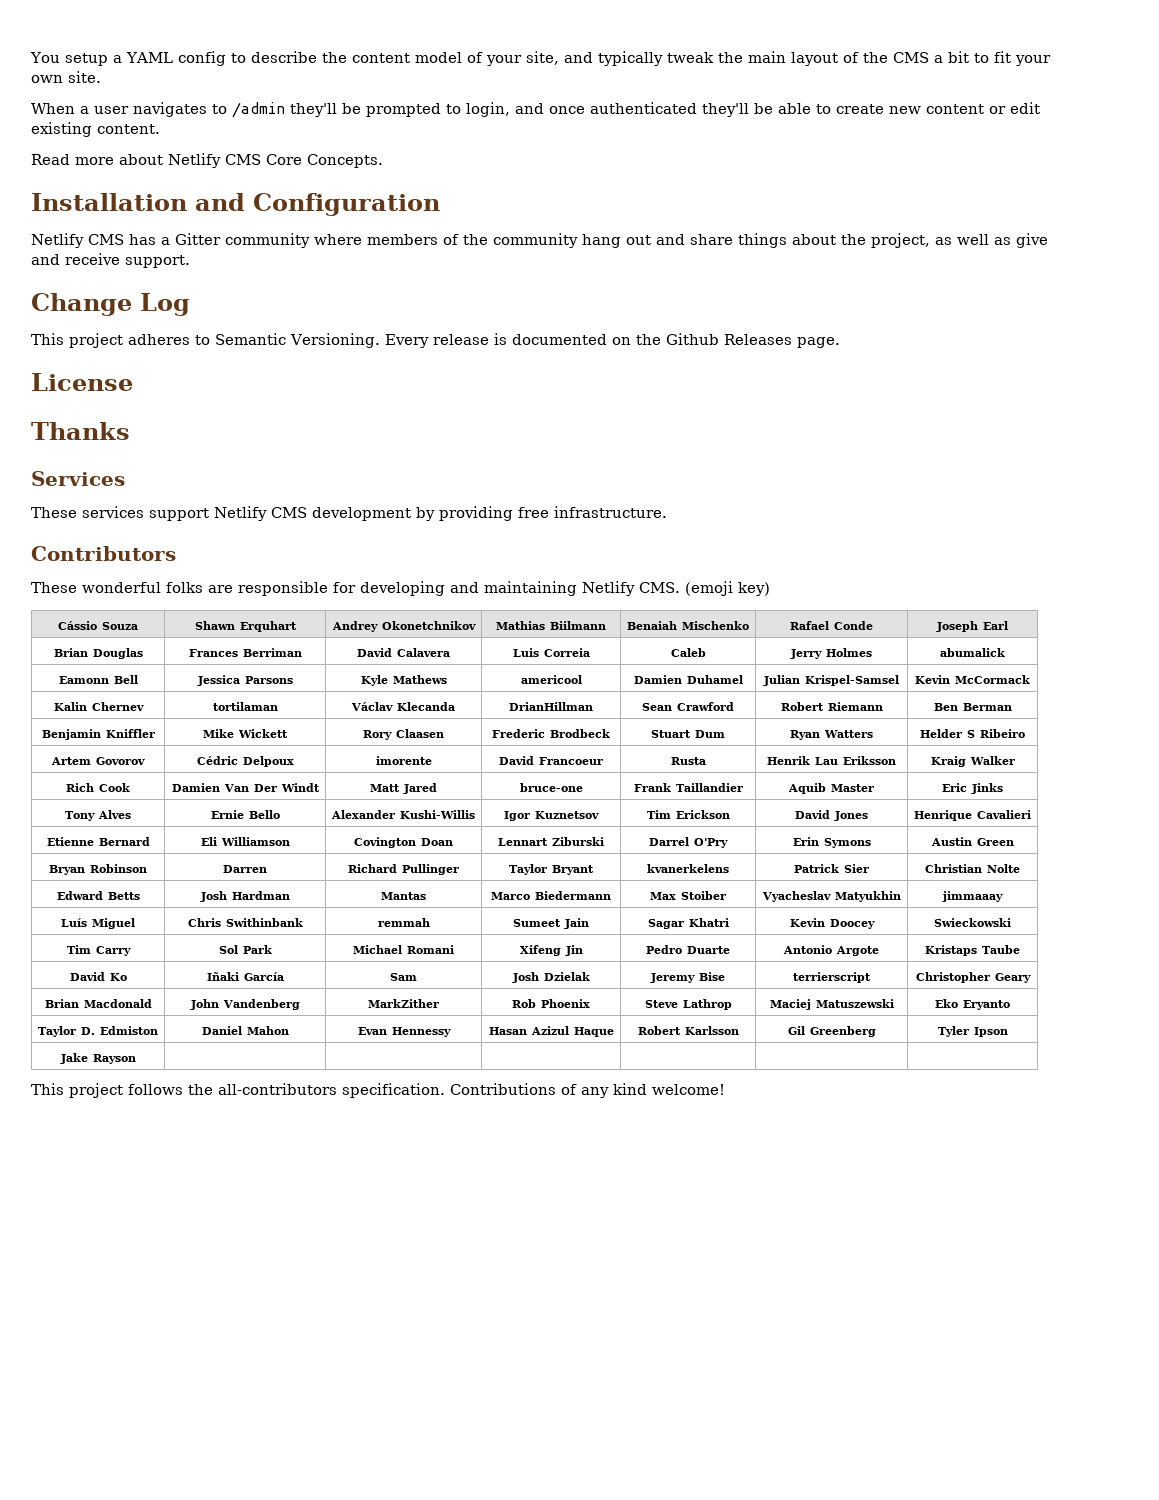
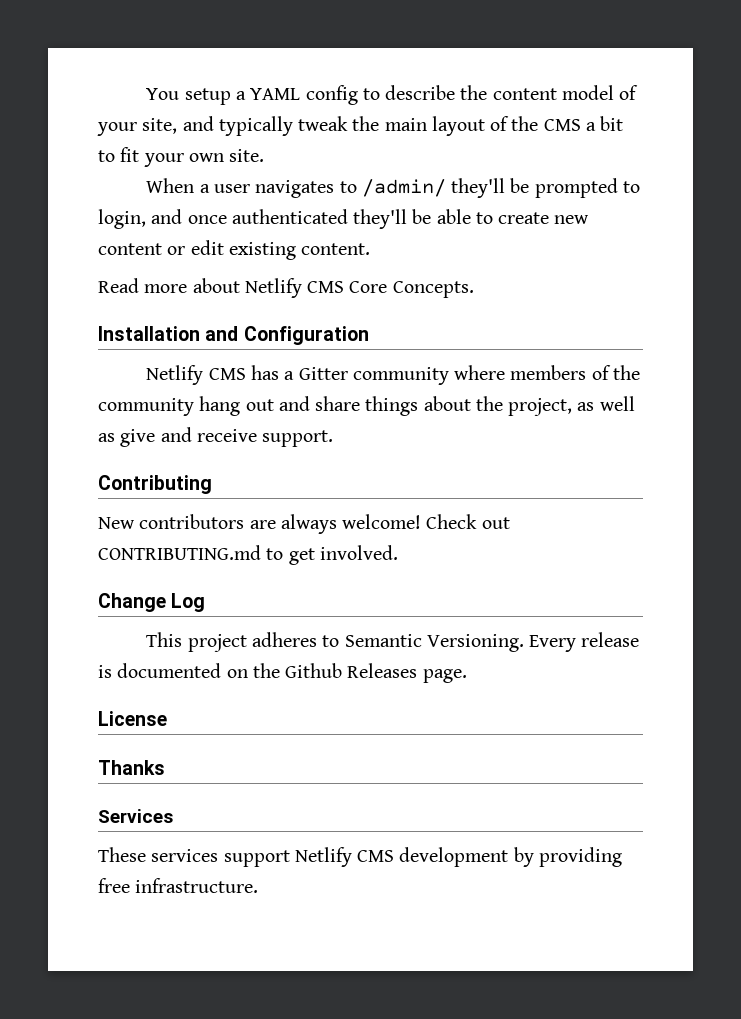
[232,102,285,118] /admin -> [361,179,446,197] /admin/
(190, 261) none -> [98,475,212,494] [98,514,510,534] [98,545,398,565] // Contributing // New contributors are always welcome! Check out CONTRIBUTING.md to get involved.
[31,546,176,561] [31,581,770,596] [58,621,138,630] [194,621,297,632] [331,621,476,632] [496,621,606,630] [627,621,749,630] [790,621,873,630] [936,621,1008,632] [53,648,143,659] [188,648,302,657] [357,648,450,657] [512,648,590,657] [670,648,706,657] [790,648,872,659] [940,648,1005,657] [58,675,138,684] [196,675,293,686] [360,675,447,686] [520,675,582,684] [633,675,743,684] [763,675,899,686] [915,675,1030,684] [53,702,144,711] [212,702,278,711] [351,702,455,711] [509,702,593,711] [642,702,734,711] [780,702,883,711] [933,703,1012,711] [41,729,155,740] [202,729,288,738] [363,729,444,740] [492,729,610,738] [651,730,725,738] [790,730,873,740] [920,729,1025,738] [51,757,145,765] [196,756,294,767] [375,756,432,765] [499,756,603,765] [670,757,706,765] [767,756,896,765] [930,756,1015,767] [66,783,130,792] [171,783,320,792] [370,783,437,794] [519,783,583,792] [633,783,743,792] [788,783,874,794] [942,783,1003,794] [65,810,131,821] [210,810,280,819] [331,810,475,819] [504,811,599,821] [646,810,730,819] [795,810,868,821] [914,810,1031,821] [46,837,150,846] [200,837,290,846] [354,837,453,848] [498,837,604,846] [649,837,728,848] [792,837,871,848] [930,837,1014,846] [49,864,147,875] [222,865,267,873] [348,864,459,875] [509,864,594,875] [647,864,729,873] [794,864,869,873] [925,864,1020,873] [56,891,140,900] [199,891,290,902] [381,892,426,900] [491,891,611,900] [650,891,726,900] [761,891,901,902] [942,891,1003,902] [61,918,135,929] [187,918,303,927] [377,918,430,927] [513,918,589,929] [647,918,729,929] [789,918,875,929] [934,918,1011,927] [66,945,131,956] [218,945,272,954] [353,945,454,954] [519,945,583,956] [646,945,730,954] [783,945,879,956] [925,945,1020,956] [69,972,127,981] [206,972,284,981] [390,973,417,981] [511,972,590,983] [650,972,725,983] [793,972,871,983] [915,972,1031,983] [44,999,152,1008] [189,999,300,1010] [368,999,439,1008] [512,999,590,1008] [644,999,732,1010] [769,999,894,1010] [935,999,1010,1010] [38,1026,158,1037] [201,1026,289,1035] [357,1027,451,1037] [488,1026,614,1037] [637,1026,739,1035] [787,1026,876,1037] [937,1026,1008,1037] [59,1053,136,1064] [31,1083,725,1098] // Contributors // These wonderful folks are responsible for developing and maintaining Netlify CMS. (emoji key) // Cássio Souza | Shawn Erquhart | Andrey Okonetchnikov | Mathias Biilmann | Benaiah Mischenko | Rafael Conde | Joseph Earl // Brian Douglas | Frances Berriman | David Calavera | Luis Correia | Caleb | Jerry Holmes | abumalick // Eamonn Bell | Jessica Parsons | Kyle Mathews | americool | Damien Duhamel | Julian Krispel-Samsel | Kevin McCormack // Kalin Chernev | tortilaman | Václav Klecanda | DrianHillman | Sean Crawford | Robert Riemann | Ben Berman // Benjamin Kniffler | Mike Wickett | Rory Claasen | Frederic Brodbeck | Stuart Dum | Ryan Watters | Helder S Ribeiro // Artem Govorov | Cédric Delpoux | imorente | David Francoeur | Rusta | Henrik Lau Eriksson | Kraig Walker // Rich Cook | Damien Van Der Windt | Matt Jared | bruce-one | Frank Taillandier | Aquib Master | Eric Jinks // Tony Alves | Ernie Bello | Alexander Kushi-Willis | Igor Kuznetsov | Tim Erickson | David Jones | Henrique Cavalieri // Etienne Bernard | Eli Williamson | Covington Doan | Lennart Ziburski | Darrel O'Pry | Erin Symons | Austin Green // Bryan Robinson | Darren | Richard Pullinger | Taylor Bryant | kvanerkelens | Patrick Sier | Christian Nolte // Edward Betts | Josh Hardman | Mantas | Marco Biedermann | Max Stoiber | Vyacheslav Matyukhin | jimmaaay // Luís Miguel | Chris Swithinbank | remmah | Sumeet Jain | Sagar Khatri | Kevin Doocey | Swieckowski // Tim Carry | Sol Park | Michael Romani | Xifeng Jin | Pedro Duarte | Antonio Argote | Kristaps Taube // David Ko | Iñaki García | Sam | Josh Dzielak | Jeremy Bise | terrierscript | Christopher Geary // Brian Macdonald | John Vandenberg | MarkZither | Rob Phoenix | Steve Lathrop | Maciej Matuszewski | Eko Eryanto // Taylor D. Edmiston | Daniel Mahon | Evan Hennessy | Hasan Azizul Haque | Robert Karlsson | Gil Greenberg | Tyler Ipson // Jake Rayson | | | | | | // This project follows the all-contributors specification. Contributions of any kind welcome! -> (259, 885) none

